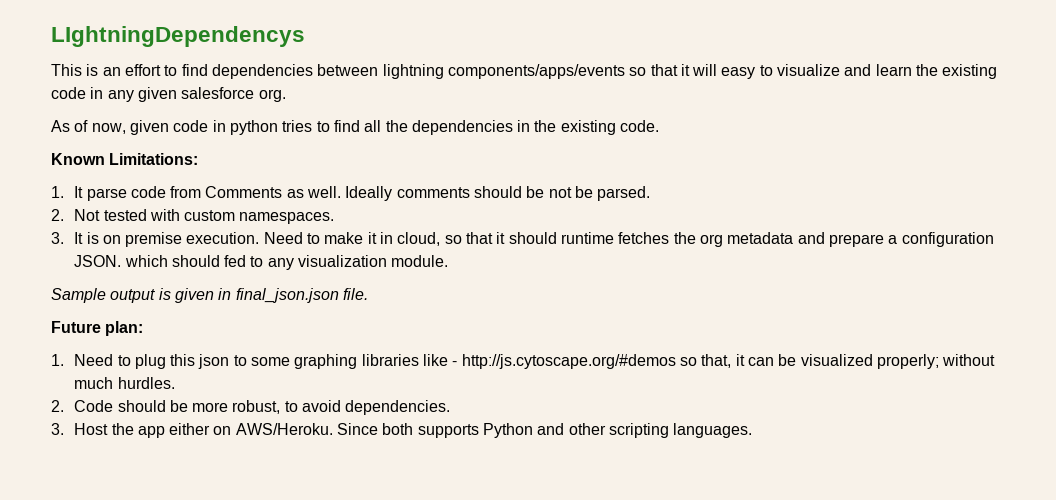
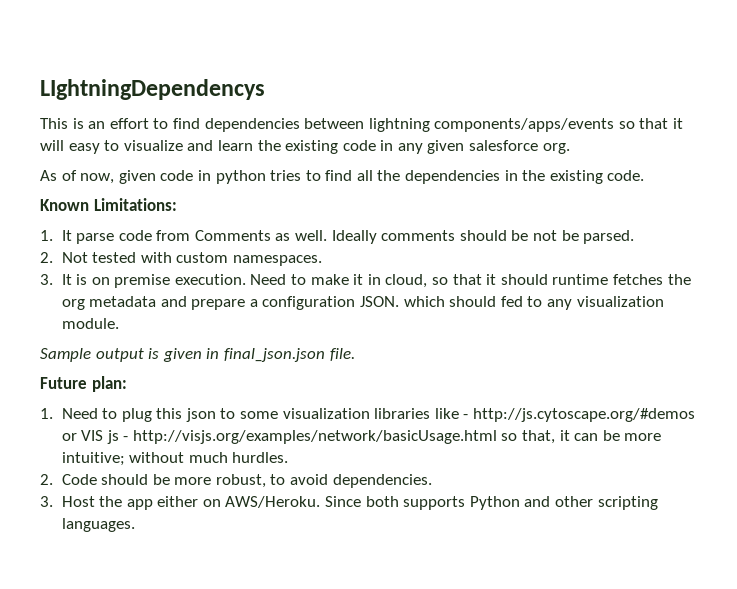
[294,354,358,369] graphing -> [282,408,370,419] visualization
(676, 361) none -> [61,430,497,444] or VIS js - http://visjs.org/examples/network/basicUsage.html
[800,354,939,369] visualized properly; -> [624,433,662,441] [61,452,125,466] more intuitive;

